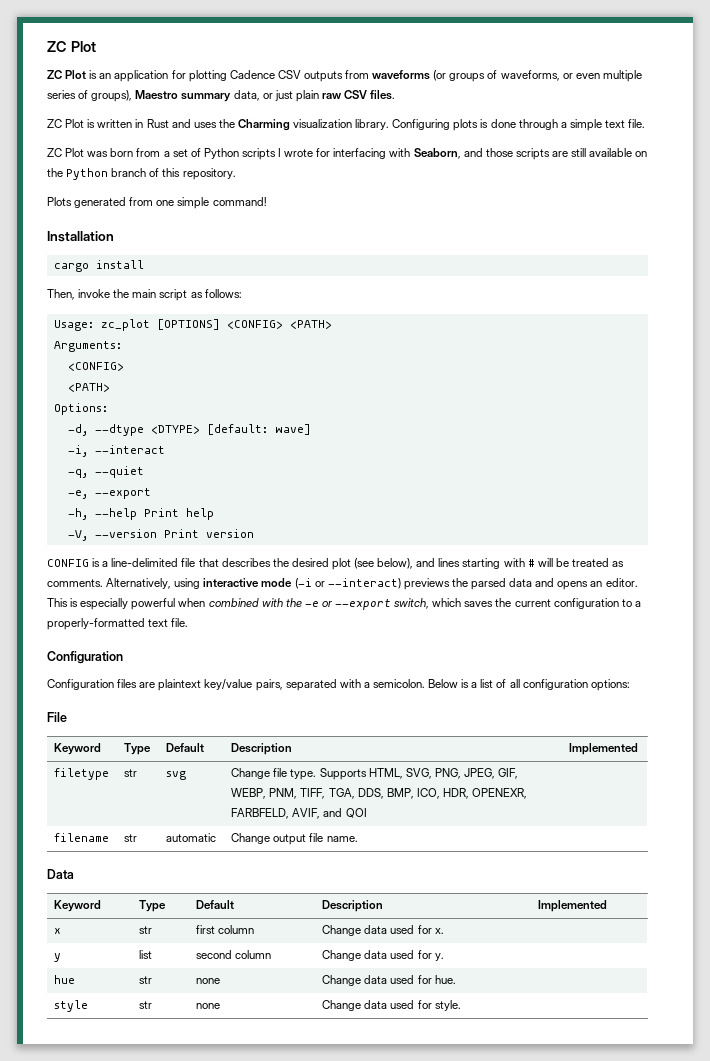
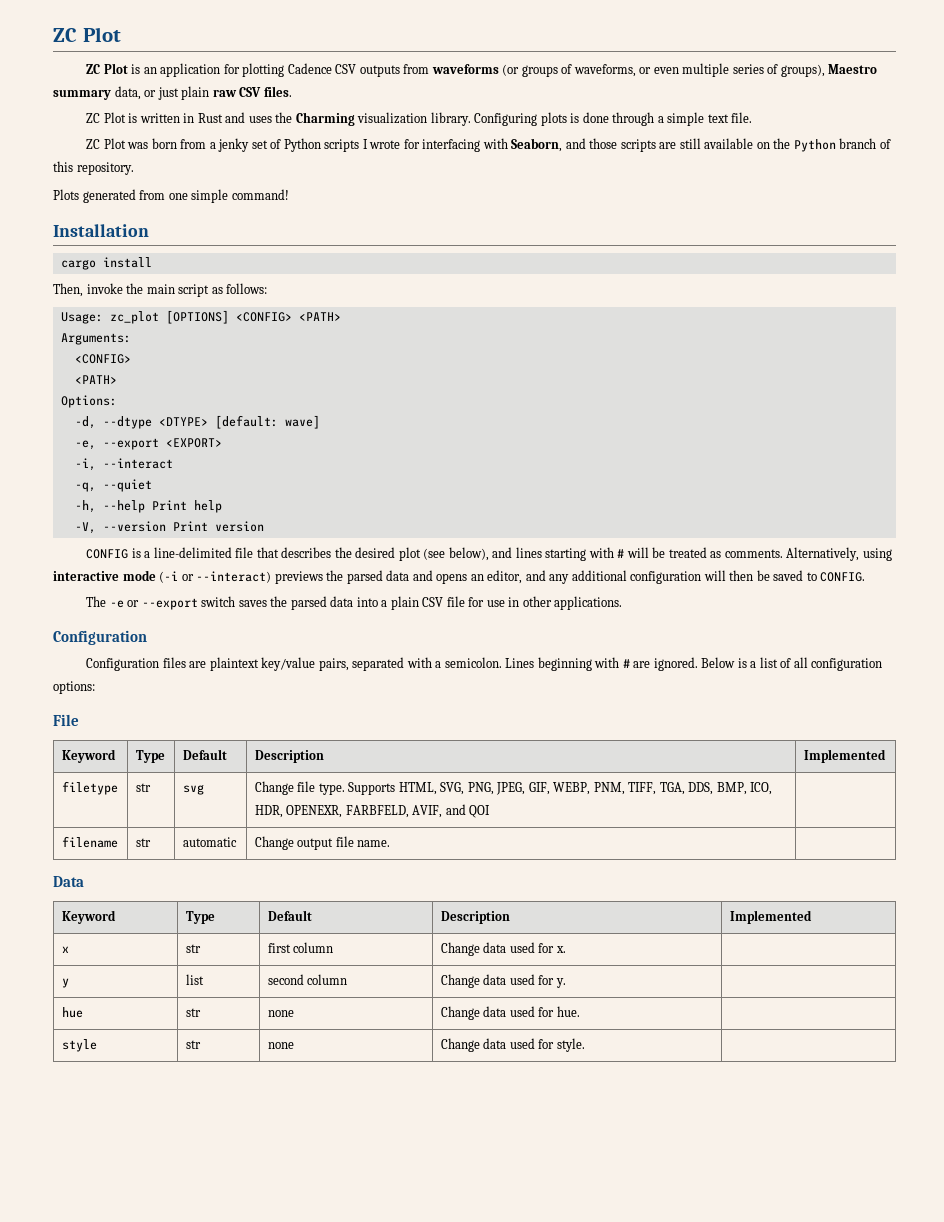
(170, 154) none -> [218,138,250,152] jenky
(311, 429) none -> [74,438,222,450] // -e, --export <EXPORT>
[67,488,151,499] // -e, --export -> (152, 485) none
[605,578,638,587] [47,598,641,610] [47,618,189,630] editor. This is especially powerful when combined with the -e or --export switch, which saves the current configuration to a properly-formatted text file. -> [487,570,866,584] [86,596,623,610] editor, and any additional configuration will then be saved to CONFIG. // The -e or --export switch saves the parsed data into a plain CSV file for use in other applications.
(425, 683) none -> [505,657,698,671] Lines beginning with # are ignored.

